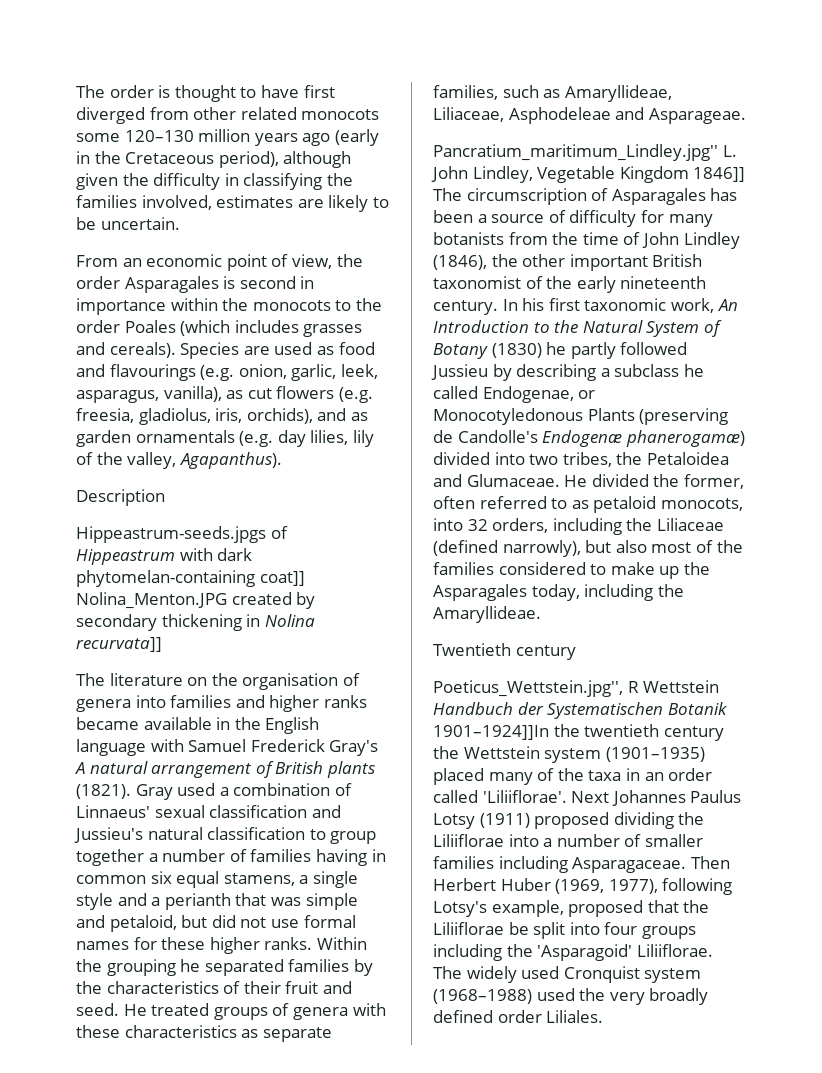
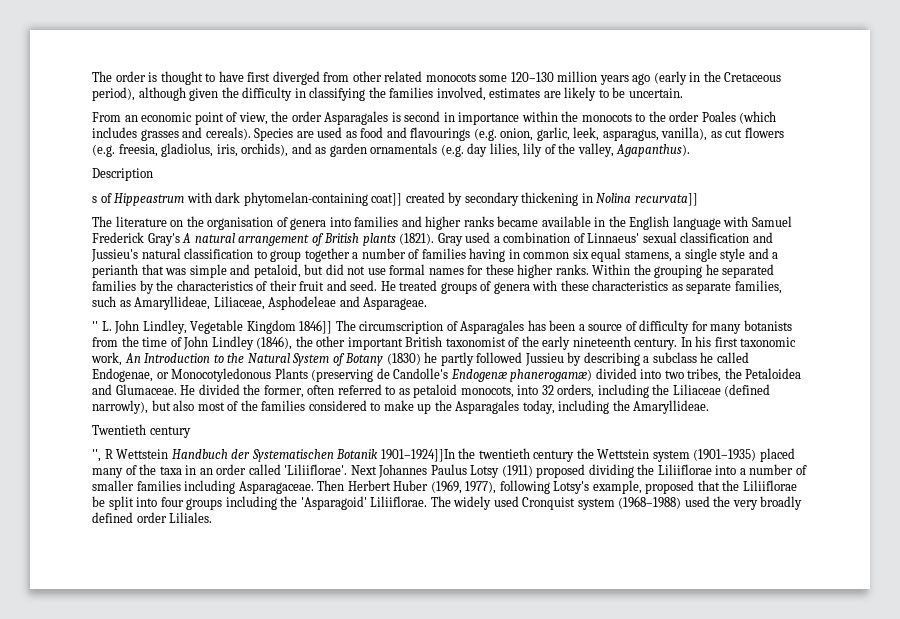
[76,526,266,543] Hippeastrum-seeds.jpgs -> [92,196,97,203] s
[76,592,227,609] Nolina_Menton.JPG -> (403, 199) none
[433,144,718,161] Pancratium_maritimum_Lindley.jpg'' -> [92,321,98,331] ''
[433,680,623,697] Poeticus_Wettstein.jpg'', -> [92,449,101,462] '',

